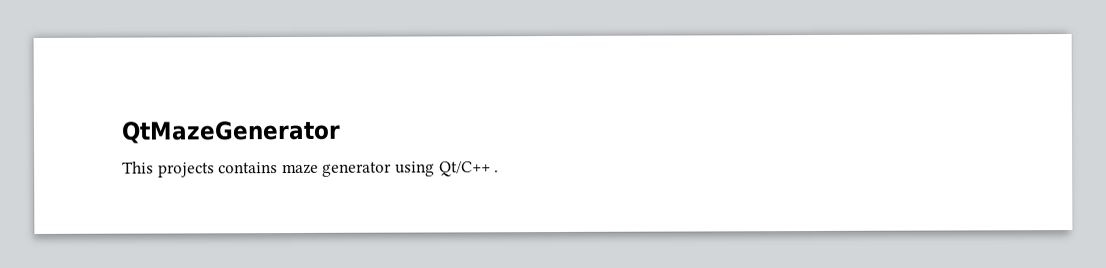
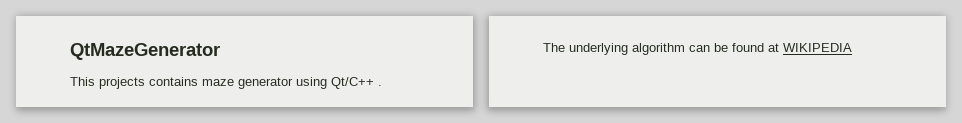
(500, 171) none -> [543,43,852,55] The underlying algorithm can be found at WIKIPEDIA

